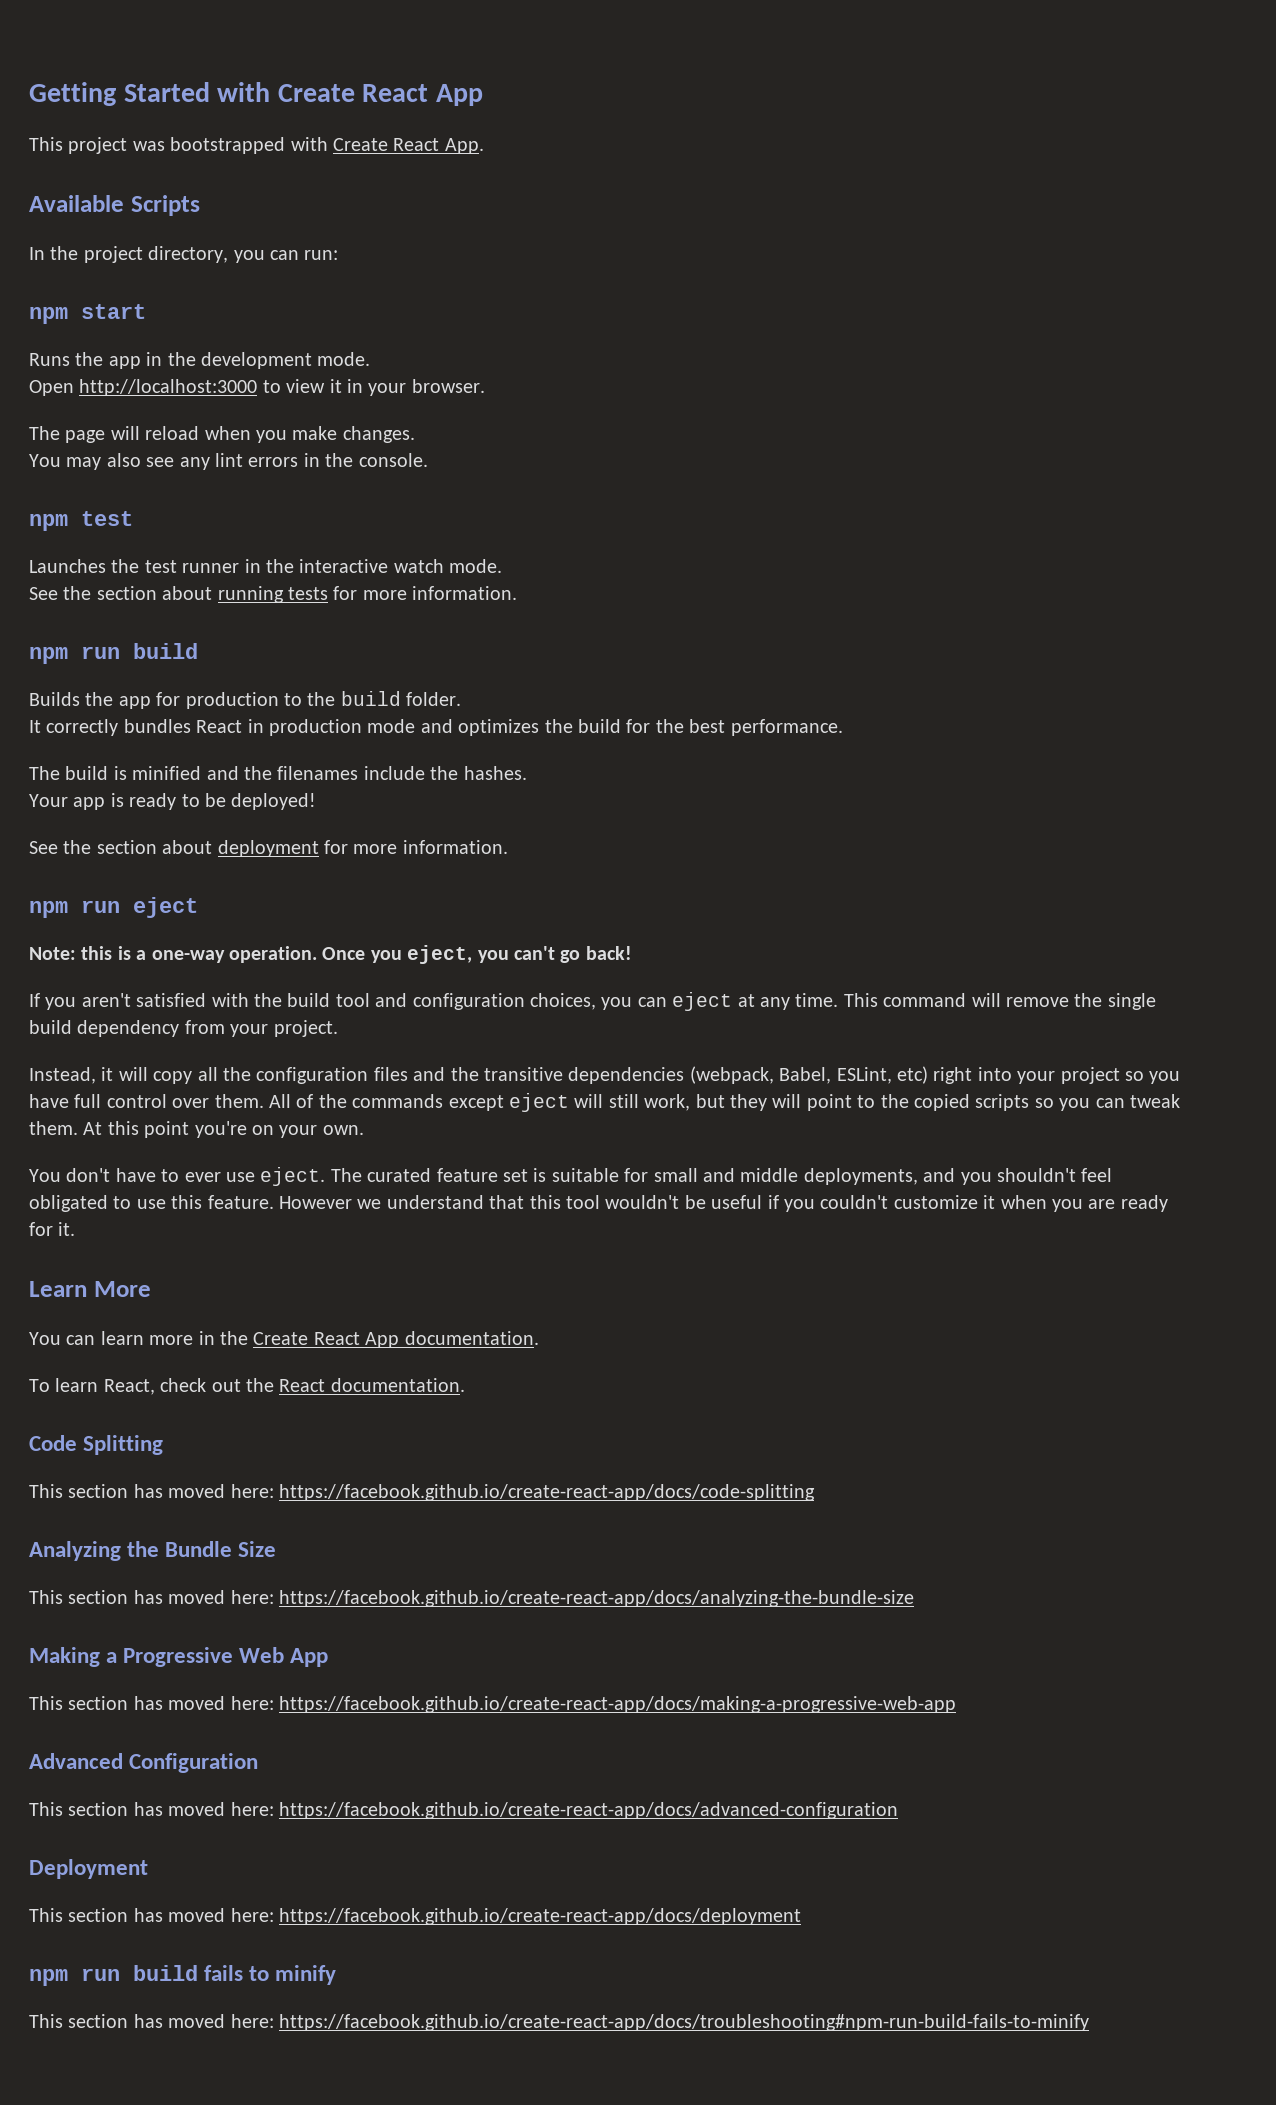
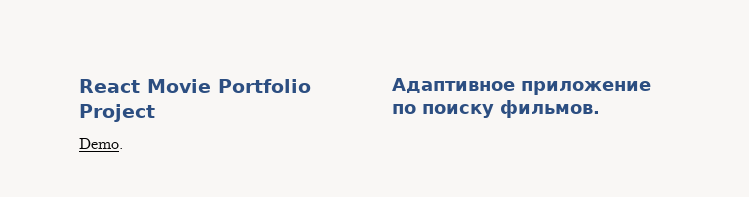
[29,82,483,106] [29,137,484,154] [29,195,200,216] [29,246,339,263] [29,304,146,324] [29,352,371,369] [29,379,485,396] [29,426,415,443] [29,453,428,470] [29,511,133,531] [29,559,503,573] [29,586,518,603] [29,643,198,664] [29,691,462,709] [29,719,843,736] [29,766,527,780] [29,793,317,810] [29,840,508,857] [29,897,198,918] [29,945,632,964] [29,992,1156,1011] [29,1020,338,1037] [29,1066,1181,1084] [29,1093,1180,1112] [29,1121,364,1138] [29,1167,1113,1186] [29,1195,1168,1212] [29,1222,76,1236] [29,1281,151,1297] [29,1331,539,1348] [29,1378,465,1395] [29,1435,164,1455] [29,1484,815,1501] [29,1541,277,1561] [29,1590,914,1607] [29,1647,329,1667] [29,1696,956,1713] [29,1753,259,1773] [29,1802,898,1819] [29,1859,148,1879] [29,1908,801,1925] [29,1965,337,1986] [29,2014,1089,2031] Getting Started with Create React App // This project was bootstrapped with Create React App. // Available Scripts // In the project directory, you can run: // npm start // Runs the app in the development mode. // Open http://localhost:3000 to view it in your browser. // The page will reload when you make changes. // You may also see any lint errors in the console. // npm test // Launches the test runner in the interactive watch mode. // See the section about running tests for more information. // npm run build // Builds the app for production to the build folder. // It correctly bundles React in production mode and optimizes the build for the best performance. // The build is minified and the filenames include the hashes. // Your app is ready to be deployed! // See the section about deployment for more information. // npm run eject // Note: this is a one-way operation. Once you eject, you can't go back! // If you aren't satisfied with the build tool and configuration choices, you can eject at any time. This command will remove the single build dependency from your project. // Instead, it will copy all the configuration files and the transitive dependencies (webpack, Babel, ESLint, etc) right into your project so you have full control over them. All of the commands except eject will still work, but they will point to the copied scripts so you can tweak them. At this point you're on your own. // You don't have to ever use eject. The curated feature set is suitable for small and middle deployments, and you shouldn't feel obligated to use this feature. However we understand that this tool wouldn't be useful if you couldn't customize it when you are ready for it. // Learn More // You can learn more in the Create React App documentation. // To learn React, check out the React documentation. // Code Splitting // This section has moved here: https://facebook.github.io/create-react-app/docs/code-splitting // Analyzing the Bundle Size // This section has moved here: https://facebook.github.io/create-react-app/docs/analyzing-the-bundle-size // Making a Progressive Web App // This section has moved here: https://facebook.github.io/create-react-app/docs/making-a-progressive-web-app // Advanced Configuration // This section has moved here: https://facebook.github.io/create-react-app/docs/advanced-configuration // Deployment // This section has moved here: https://facebook.github.io/create-react-app/docs/deployment // npm run build fails to minify // This section has moved here: https://facebook.github.io/create-react-app/docs/troubleshooting#npm-run-build-fails-to-minify -> [79,79,311,93] [79,104,155,122] [79,138,123,149] [392,78,651,95] [392,100,600,118] React Movie Portfolio Project // Demo. // Адаптивное приложение по поиску фильмов.

